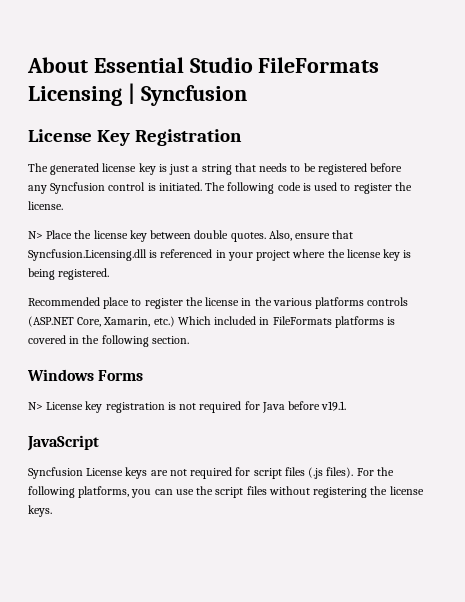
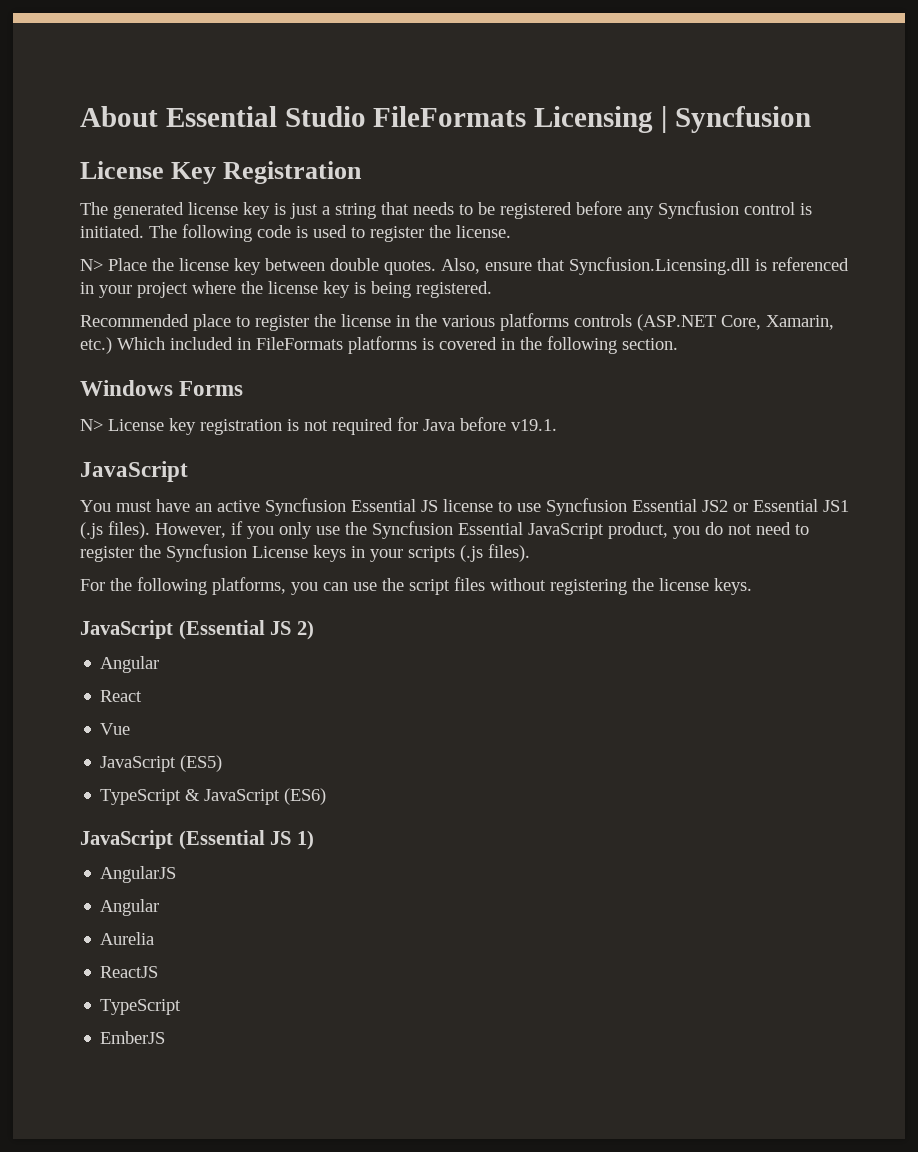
[28,467,354,479] Syncfusion License keys are not required for script files (.js files). -> [80,498,849,516] [80,521,809,539] [80,544,530,562] You must have an active Syncfusion Essential JS license to use Syncfusion Essential JS2 or Essential JS1 (.js files). However, if you only use the Syncfusion Essential JavaScript product, you do not need to register the Syncfusion License keys in your scripts (.js files). //
(52, 511) none -> [80,620,314,640] [100,656,160,673] [100,690,143,702] [100,723,131,735] [100,755,223,772] [100,788,327,805] [80,830,314,850] [100,866,177,883] [100,899,160,916] [100,932,155,945] [100,966,159,978] [100,999,182,1015] [100,1031,166,1044] // JavaScript (Essential JS 2) // Angular // React // Vue // JavaScript (ES5) // TypeScript & JavaScript (ES6) // JavaScript (Essential JS 1) // AngularJS // Angular // Aurelia // ReactJS // TypeScript // EmberJS

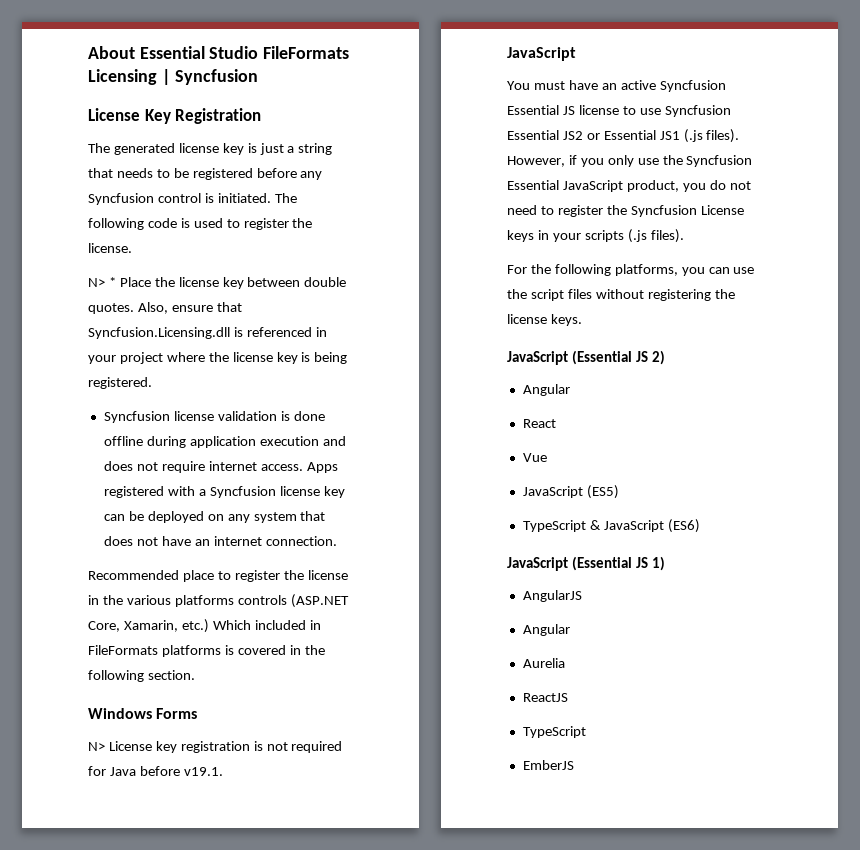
(103, 265) none -> [108,277,116,287] *
(492, 289) none -> [103,411,325,423] [103,436,346,448] [103,461,338,473] [103,486,345,498] [103,511,326,523] [103,536,337,546] // Syncfusion license validation is done offline during application execution and does not require internet access. Apps registered with a Syncfusion license key can be deployed on any system that does not have an internet connection.

